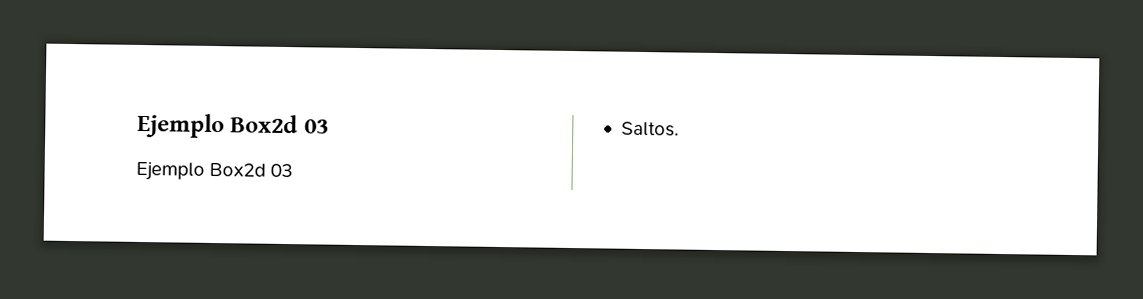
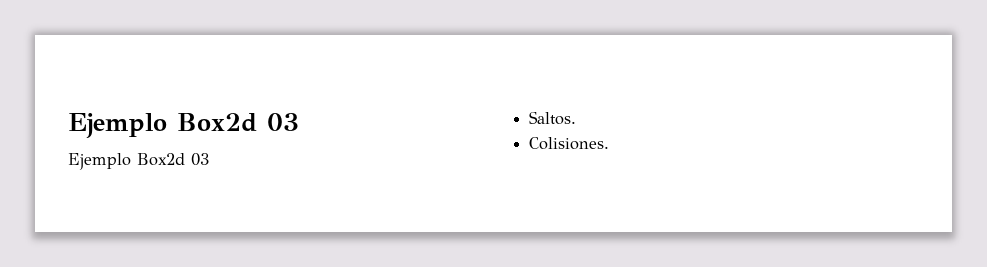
(679, 129) none -> [529,137,610,150] // Colisiones.

